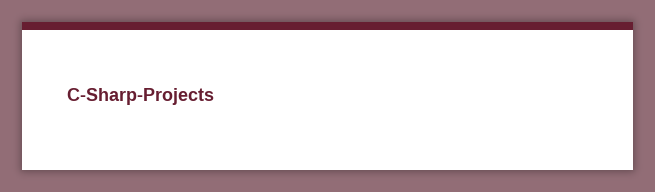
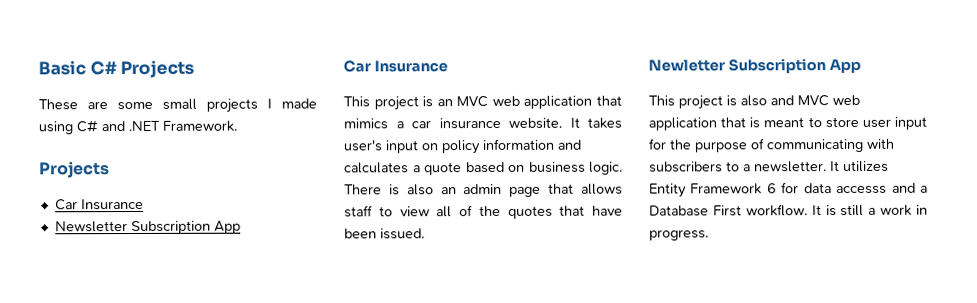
[67,88,214,105] C-Sharp-Projects -> [38,59,195,79] [38,98,317,113] [38,120,237,135] [39,161,110,179] [54,198,144,211] [54,220,241,235] [343,60,448,73] [343,95,622,111] [343,117,622,130] [343,138,581,155] [344,161,623,176] [344,183,623,197] [344,205,623,219] [344,228,425,240] [648,58,861,74] [648,94,860,110] [648,116,927,131] [648,138,894,153] [649,160,889,173] [649,182,928,198] [649,204,928,217] [649,229,709,241] Basic C# Projects // These are some small projects I made using C# and .NET Framework. // Projects // Car Insurance // Newsletter Subscription App // Car Insurance // This project is an MVC web application that mimics a car insurance website. It takes user's input on policy information and calculates a quote based on business logic. There is also an admin page that allows staff to view all of the quotes that have been issued. // Newletter Subscription App // This project is also and MVC web application that is meant to store user input for the purpose of communicating with subscribers to a newsletter. It utilizes Entity Framework 6 for data accesss and a Database First workflow. It is still a work in progress.

